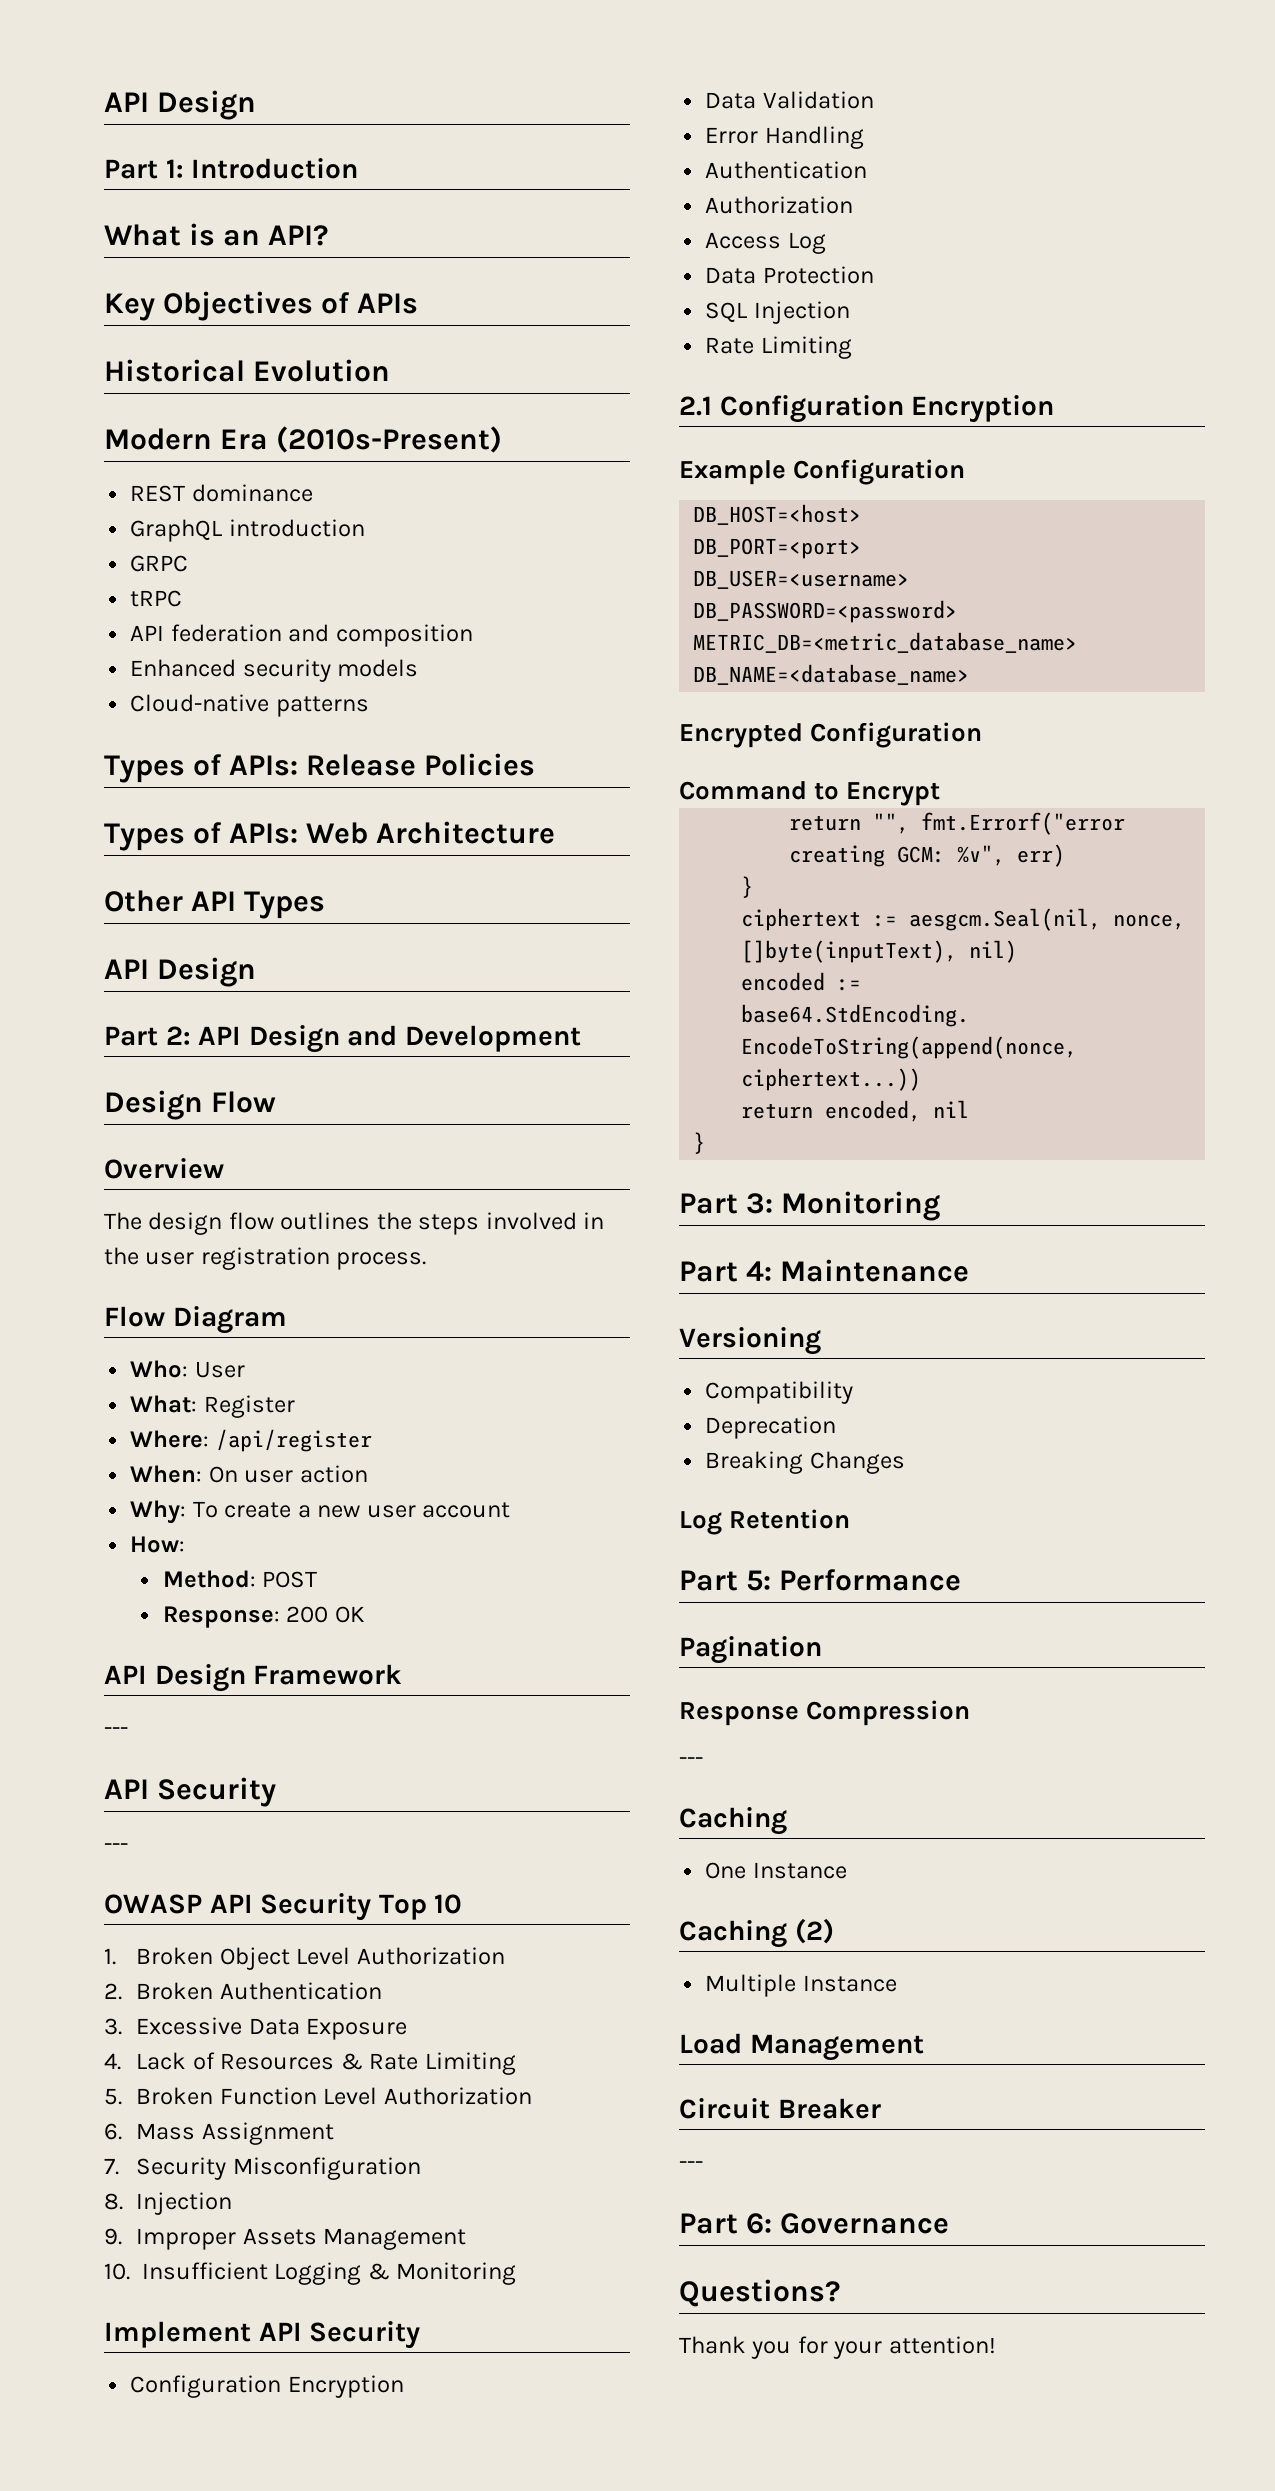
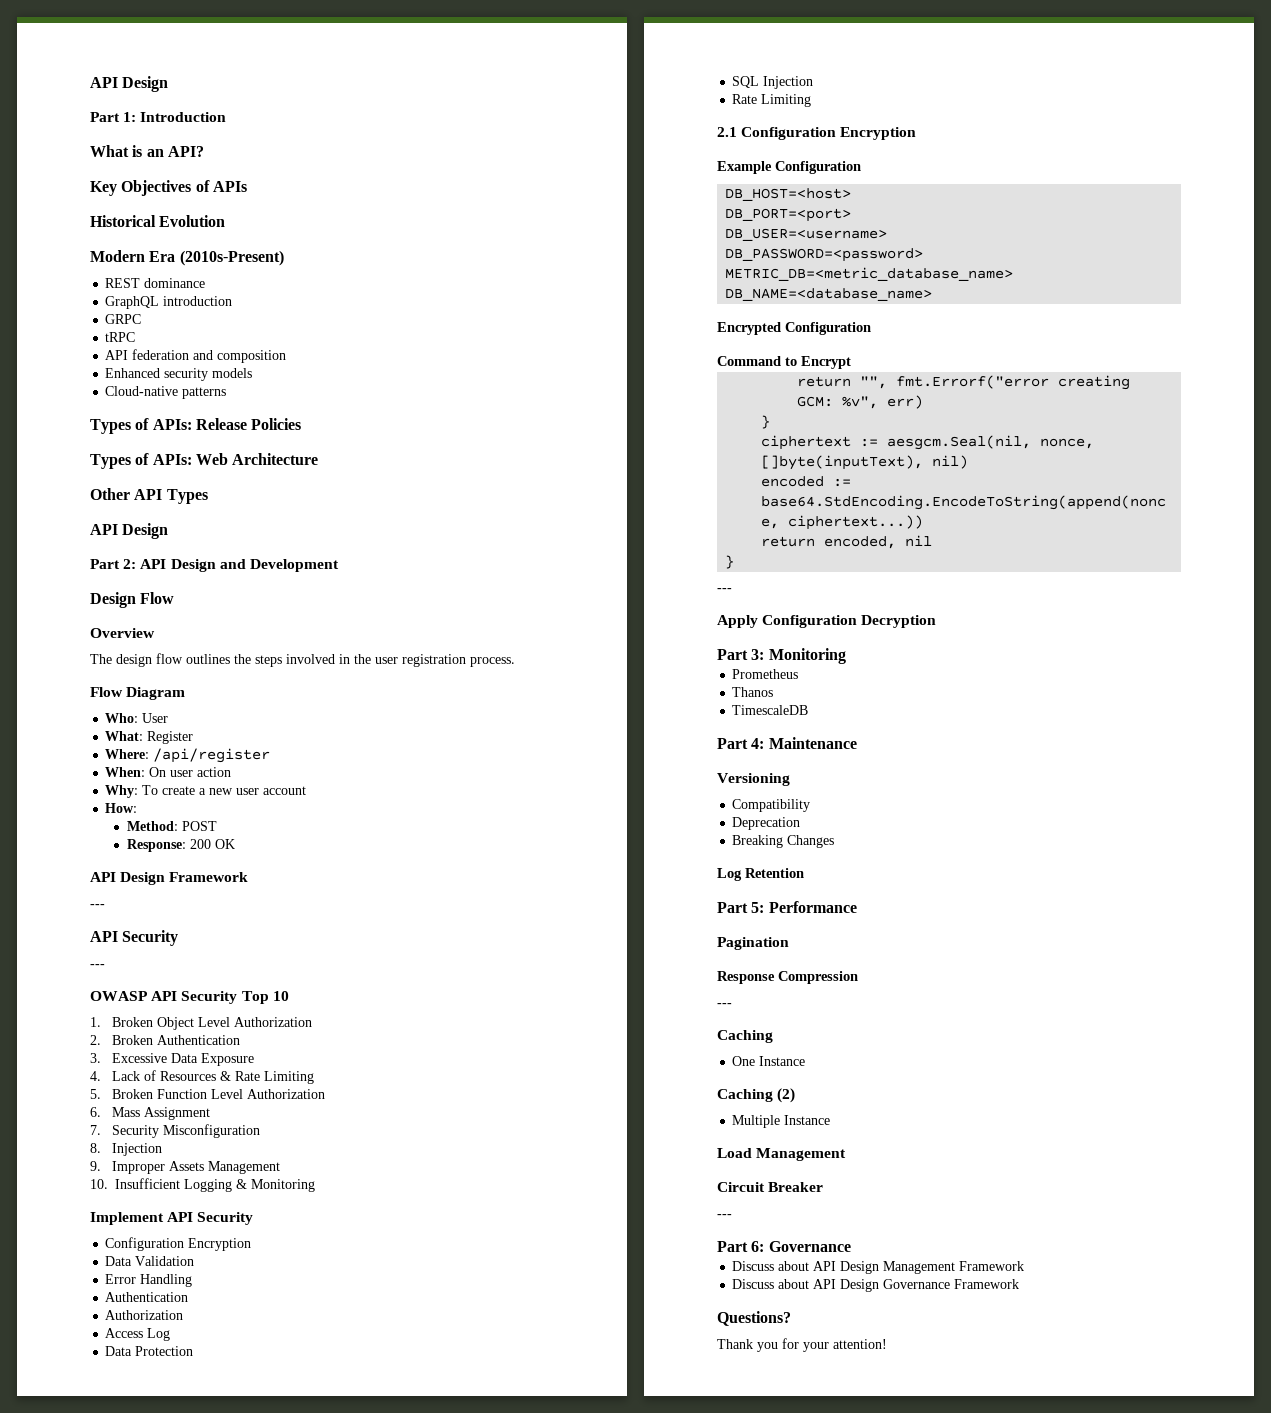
(706, 1143) none -> [717,588,732,592] [717,615,937,628] // --- // Apply Configuration Decryption
(941, 1206) none -> [732,669,799,679] [732,687,774,697] [732,705,809,715] // Prometheus // Thanos // TimescaleDB
(950, 2223) none -> [732,1261,1025,1274] [732,1279,1020,1292] // Discuss about API Design Management Framework // Discuss about API Design Governance Framework

